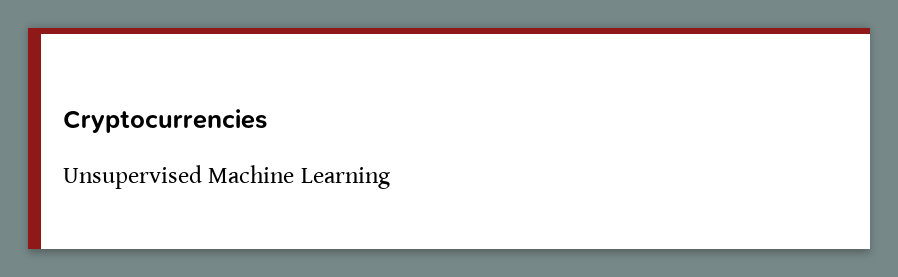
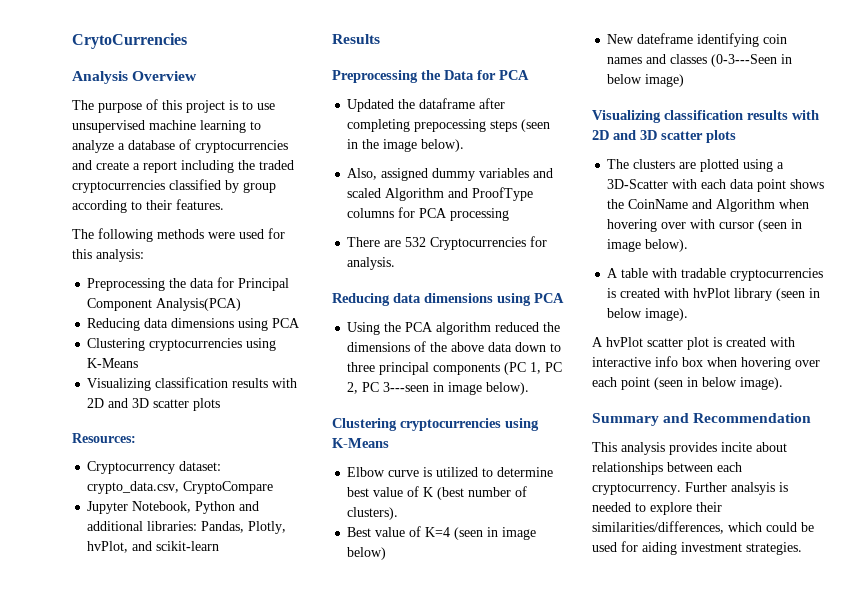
[63,109,267,133] [63,165,390,189] Cryptocurrencies // Unsupervised Machine Learning -> [72,33,187,49] [72,71,198,84] [72,99,275,113] [72,120,261,133] [72,139,288,153] [72,160,294,173] [72,179,276,193] [72,199,224,213] [72,228,285,242] [72,249,144,262] [87,277,290,291] [87,298,242,311] [87,318,301,331] [87,338,277,351] [87,358,139,368] [87,377,298,391] [87,398,221,411] [72,433,136,443] [87,461,222,474] [87,481,274,494] [87,501,260,514] [87,521,287,534] [87,541,220,553] [332,34,380,44] [332,70,529,83] [347,98,506,112] [347,119,551,132] [347,139,465,152] [347,168,554,181] [347,187,534,201] [347,207,510,221] [347,236,548,250] [347,257,396,270] [332,293,564,306] [347,322,561,335] [347,341,562,352] [347,362,563,375] [347,382,530,395] [332,418,539,431] [332,438,389,448] [347,467,554,477] [347,486,528,500] [347,507,399,520] [347,526,537,540] [347,547,387,560] [607,33,788,47] [607,54,793,67] [607,74,685,87] [592,110,819,123] [592,130,736,143] [607,159,785,172] [607,179,825,192] [607,199,810,212] [607,219,803,232] [607,239,689,252] [607,268,824,281] [607,288,821,301] [607,308,689,321] [592,337,795,350] [592,356,820,370] [592,377,783,390] [592,413,812,426] [592,442,787,455] [592,462,742,475] [592,482,788,495] [592,502,722,515] [592,521,814,534] [592,541,802,555] CrytoCurrencies // Analysis Overview // The purpose of this project is to use unsupervised machine learning to analyze a database of cryptocurrencies and create a report including the traded cryptocurrencies classified by group according to their features. // The following methods were used for this analysis: // Preprocessing the data for Principal Component Analysis(PCA) // Reducing data dimensions using PCA // Clustering cryptocurrencies using K-Means // Visualizing classification results with 2D and 3D scatter plots // Resources: // Cryptocurrency dataset: crypto_data.csv, CryptoCompare // Jupyter Notebook, Python and additional libraries: Pandas, Plotly, hvPlot, and scikit-learn // Results // Preprocessing the Data for PCA // Updated the dataframe after completing prepocessing steps (seen in the image below). // Also, assigned dummy variables and scaled Algorithm and ProofType columns for PCA processing // There are 532 Cryptocurrencies for analysis. // Reducing data dimensions using PCA // Using the PCA algorithm reduced the dimensions of the above data down to three principal components (PC 1, PC 2, PC 3---seen in image below). // Clustering cryptocurrencies using K-Means // Elbow curve is utilized to determine best value of K (best number of clusters). // Best value of K=4 (seen in image below) // New dateframe identifying coin names and classes (0-3---Seen in below image) // Visualizing classification results with 2D and 3D scatter plots // The clusters are plotted using a 3D-Scatter with each data point shows the CoinName and Algorithm when hovering over with cursor (seen in image below). // A table with tradable cryptocurrencies is created with hvPlot library (seen in below image). // A hvPlot scatter plot is created with interactive info box when hovering over each point (seen in below image). // Summary and Recommendation // This analysis provides incite about relationships between each cryptocurrency. Further analsyis is needed to explore their similarities/differences, which could be used for aiding investment strategies.

